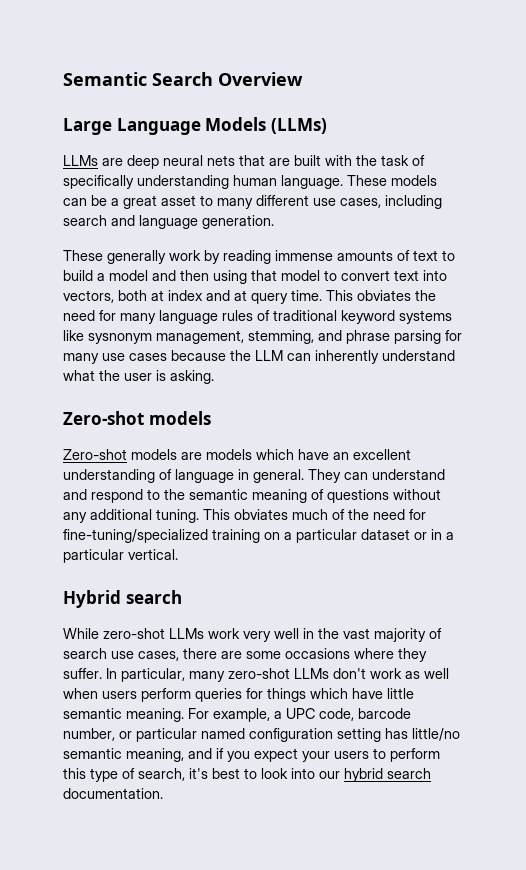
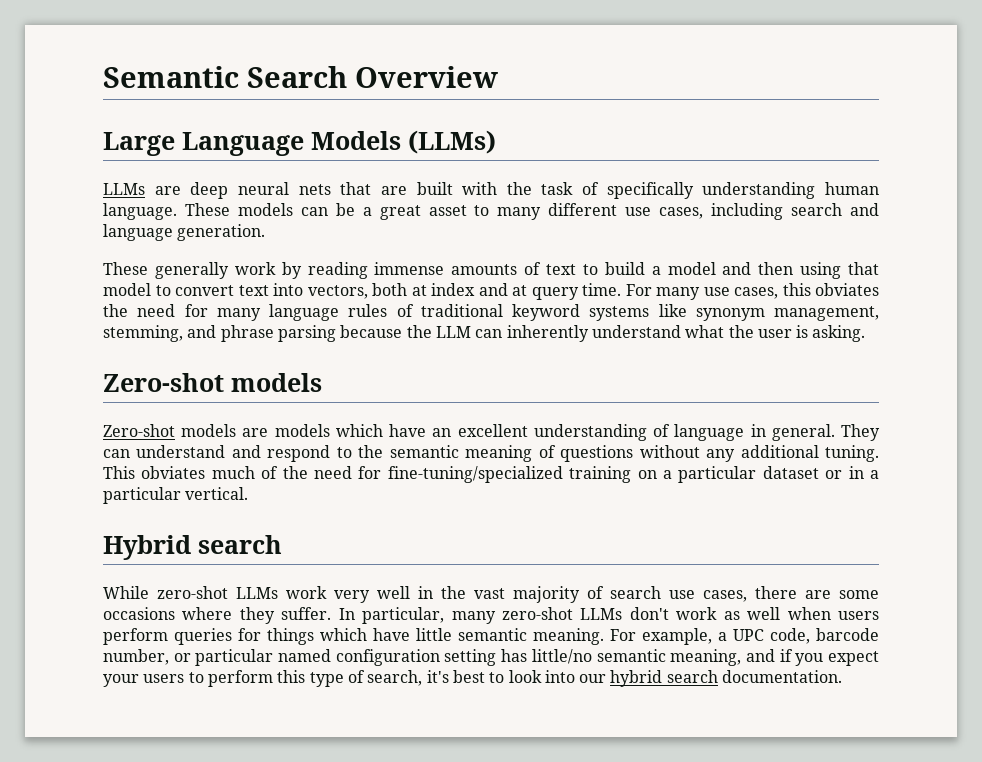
[326,290,353,301] This -> [625,283,811,300] For many use cases, this
[88,333,152,344] sysnonym -> [695,308,765,321] synonym
[445,330,462,341] [63,353,167,364] for many use cases -> (336, 333) none

